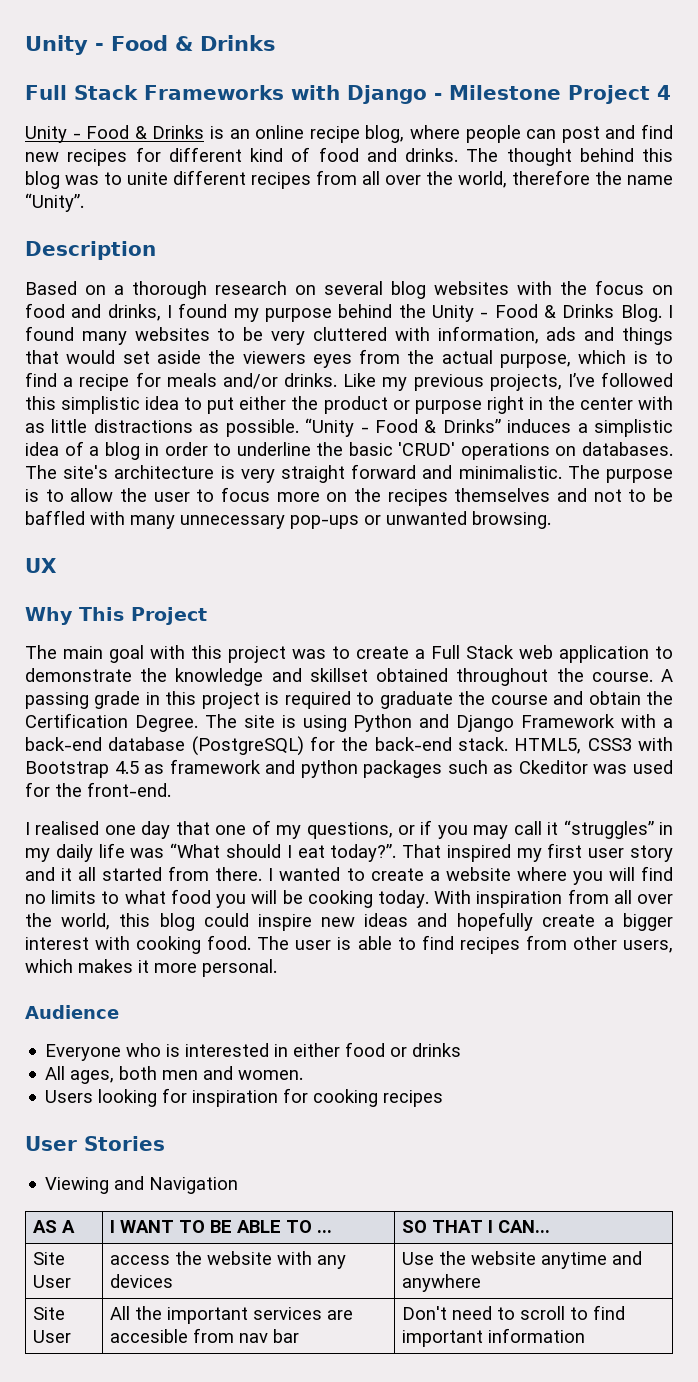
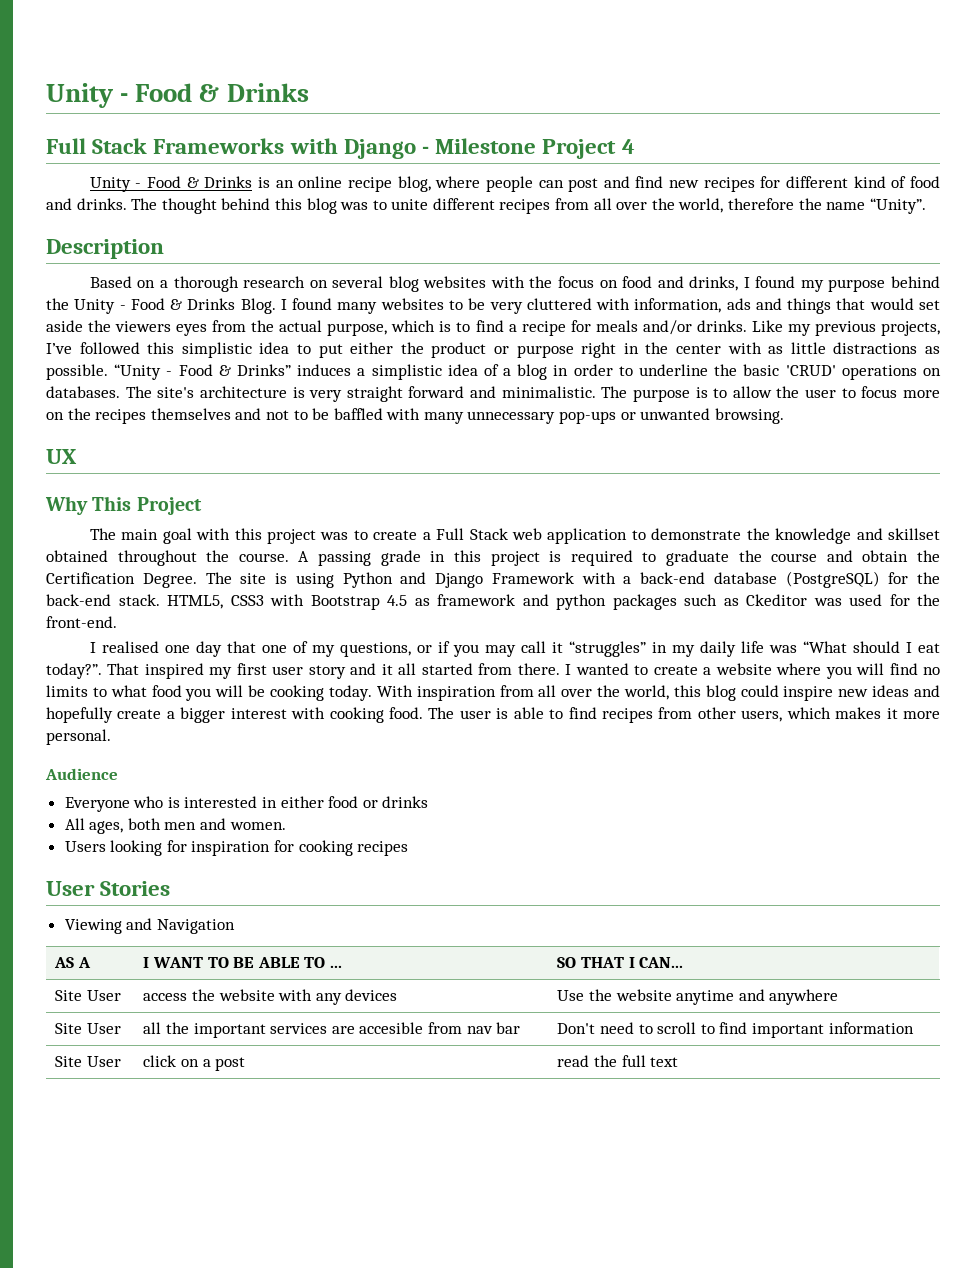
[109,1306,130,1320] All -> [143,1022,162,1034] all
(585, 1335) none -> [55,1056,121,1067] [143,1055,246,1071] [557,1055,679,1067] // Site User | click on a post | read the full text

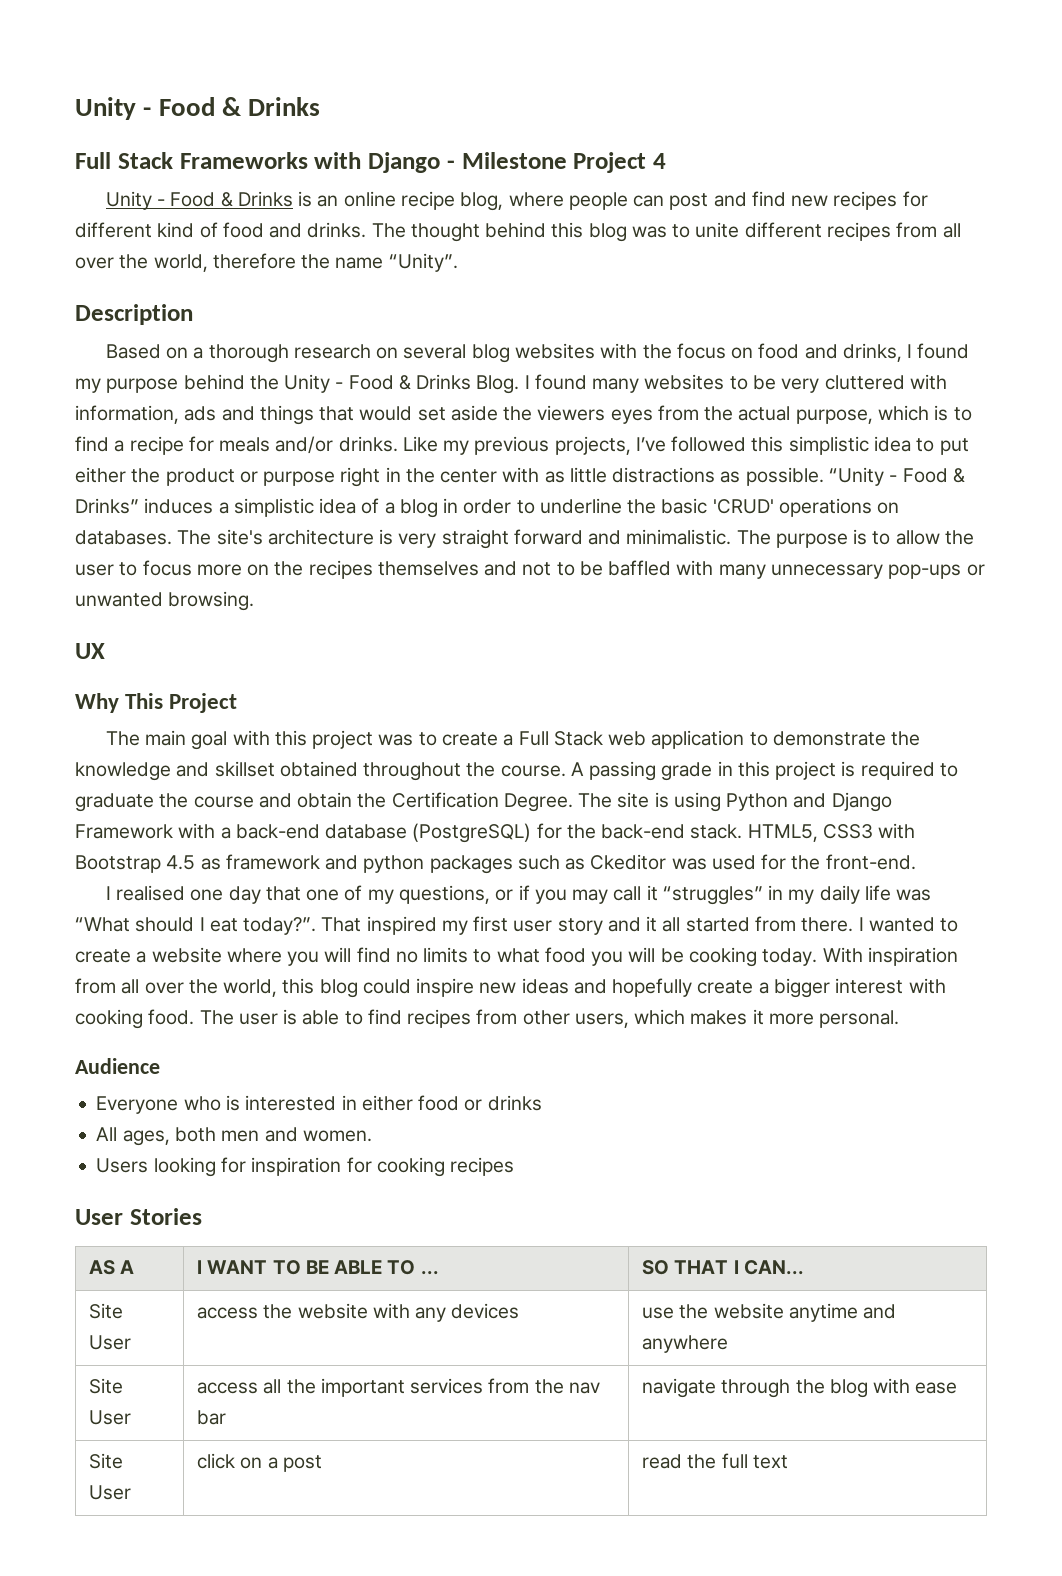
[64,918,235,934] // Viewing and Navigation -> (202, 1216) none
[557,990,585,1001] Use -> [642,1307,675,1319] use
(121, 1028) none -> [197,1382,259,1394] access
[331,1022,462,1034] are accesible from -> [488,1378,564,1394] from the
[557,1022,914,1038] Don't need to scroll to find important information -> [642,1378,958,1398] navigate through the blog with ease

